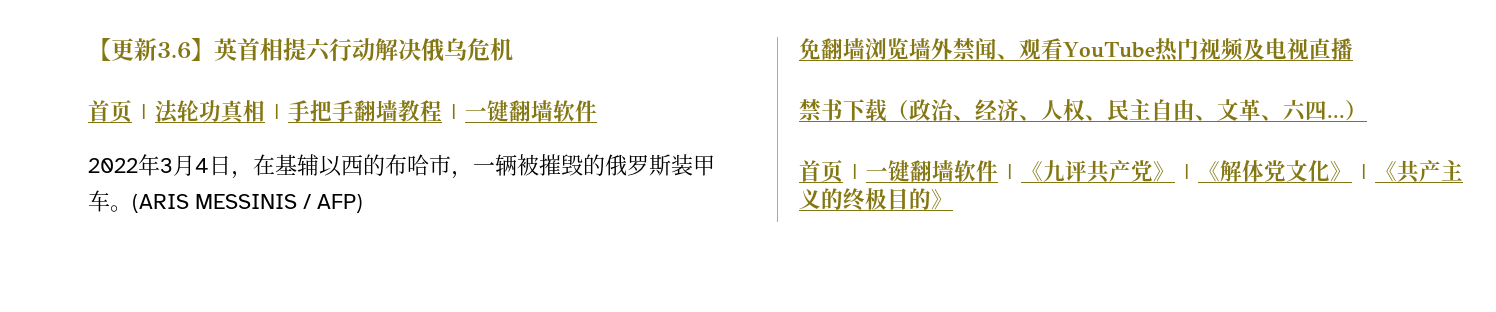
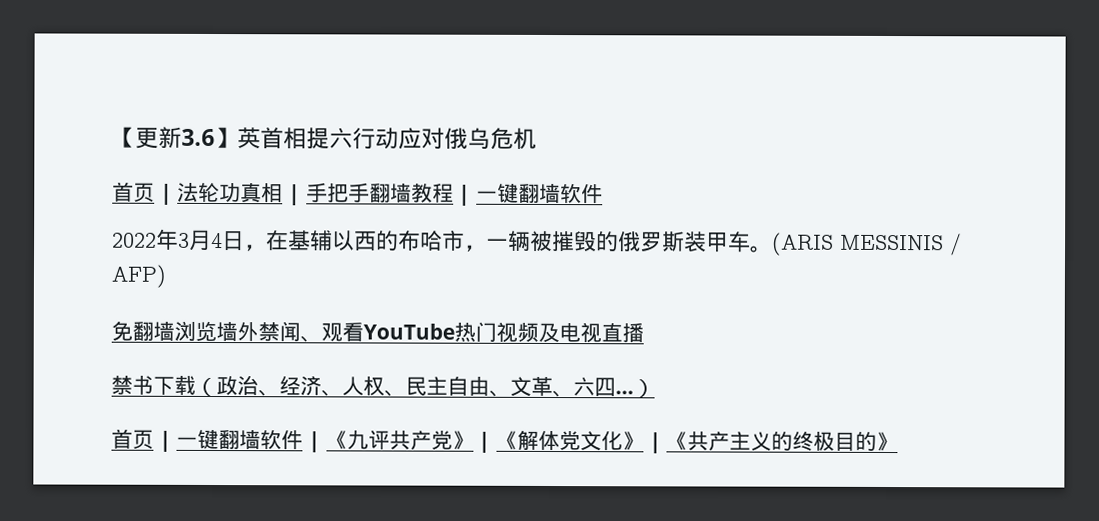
[375,38,421,61] 解决 -> [398,127,445,150] 应对

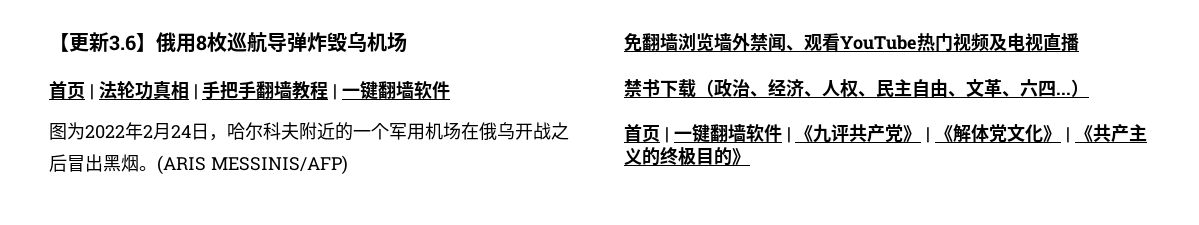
[237,127,537,150] 英首相提六行动应对俄乌危机 -> [156,32,407,53] 俄用8枚巡航导弹炸毁乌机场
[112,228,962,256] [111,264,166,288] 2022年3月4日，在基辅以西的布哈市，一辆被摧毁的俄罗斯装甲车。(ARIS MESSINIS / AFP) -> [49,122,569,141] [49,154,348,175] 图为2022年2月24日，哈尔科夫附近的一个军用机场在俄乌开战之后冒出黑烟。(ARIS MESSINIS/AFP)

